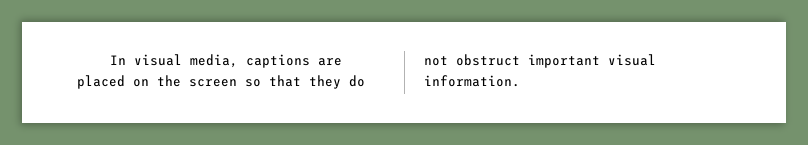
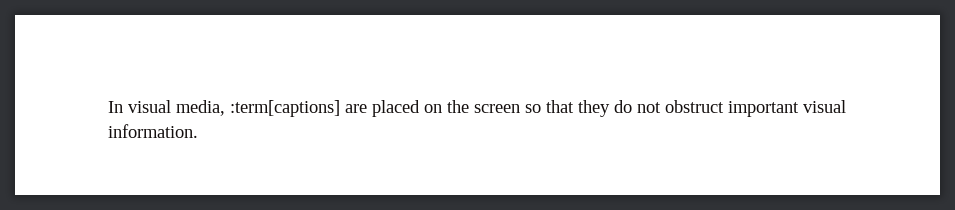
[246,54,311,68] captions -> [230,100,340,117] :term[captions]

